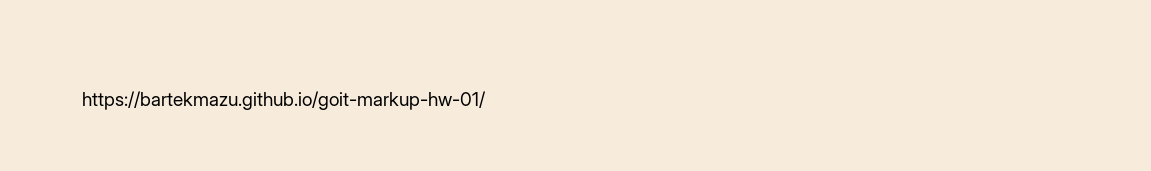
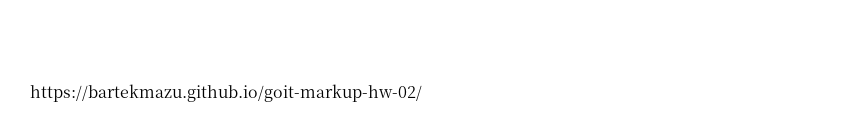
[82,91,486,110] https://bartekmazu.github.io/goit-markup-hw-01/ -> [30,84,422,102] https://bartekmazu.github.io/goit-markup-hw-02/

